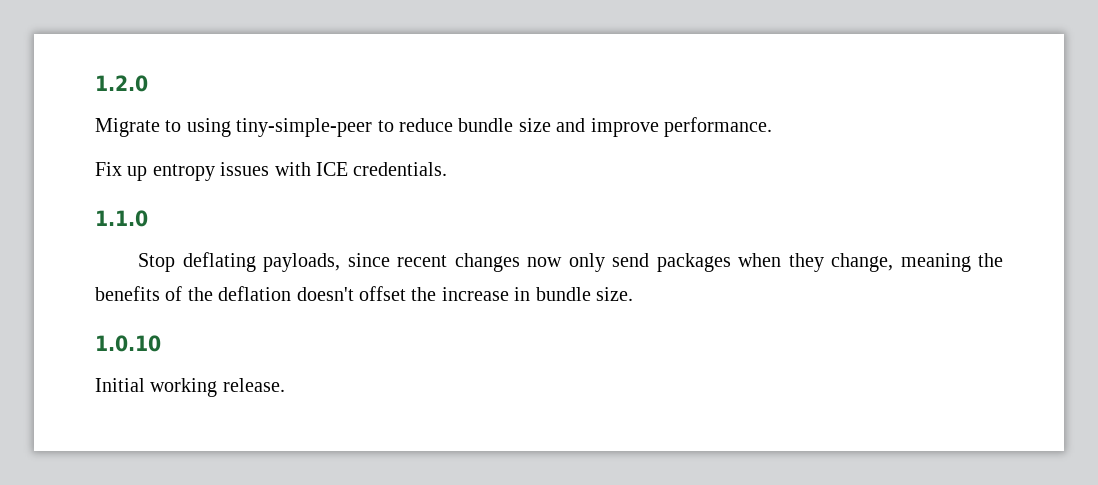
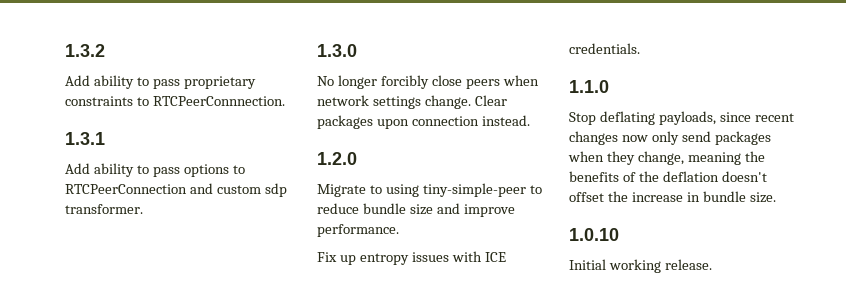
(95, 83) none -> [65,44,105,57] [65,75,256,89] [65,96,285,106] [65,132,105,145] [65,163,245,177] [65,183,287,197] [65,204,143,214] [317,44,357,57] [317,75,539,89] [317,95,507,109] [317,115,530,129] 1.3.2 // Add ability to pass proprietary constraints to RTCPeerConnnection. // 1.3.1 // Add ability to pass options to RTCPeerConnection and custom sdp transformer. // 1.3.0 // No longer forcibly close peers when network settings change. Clear packages upon connection instead. //

